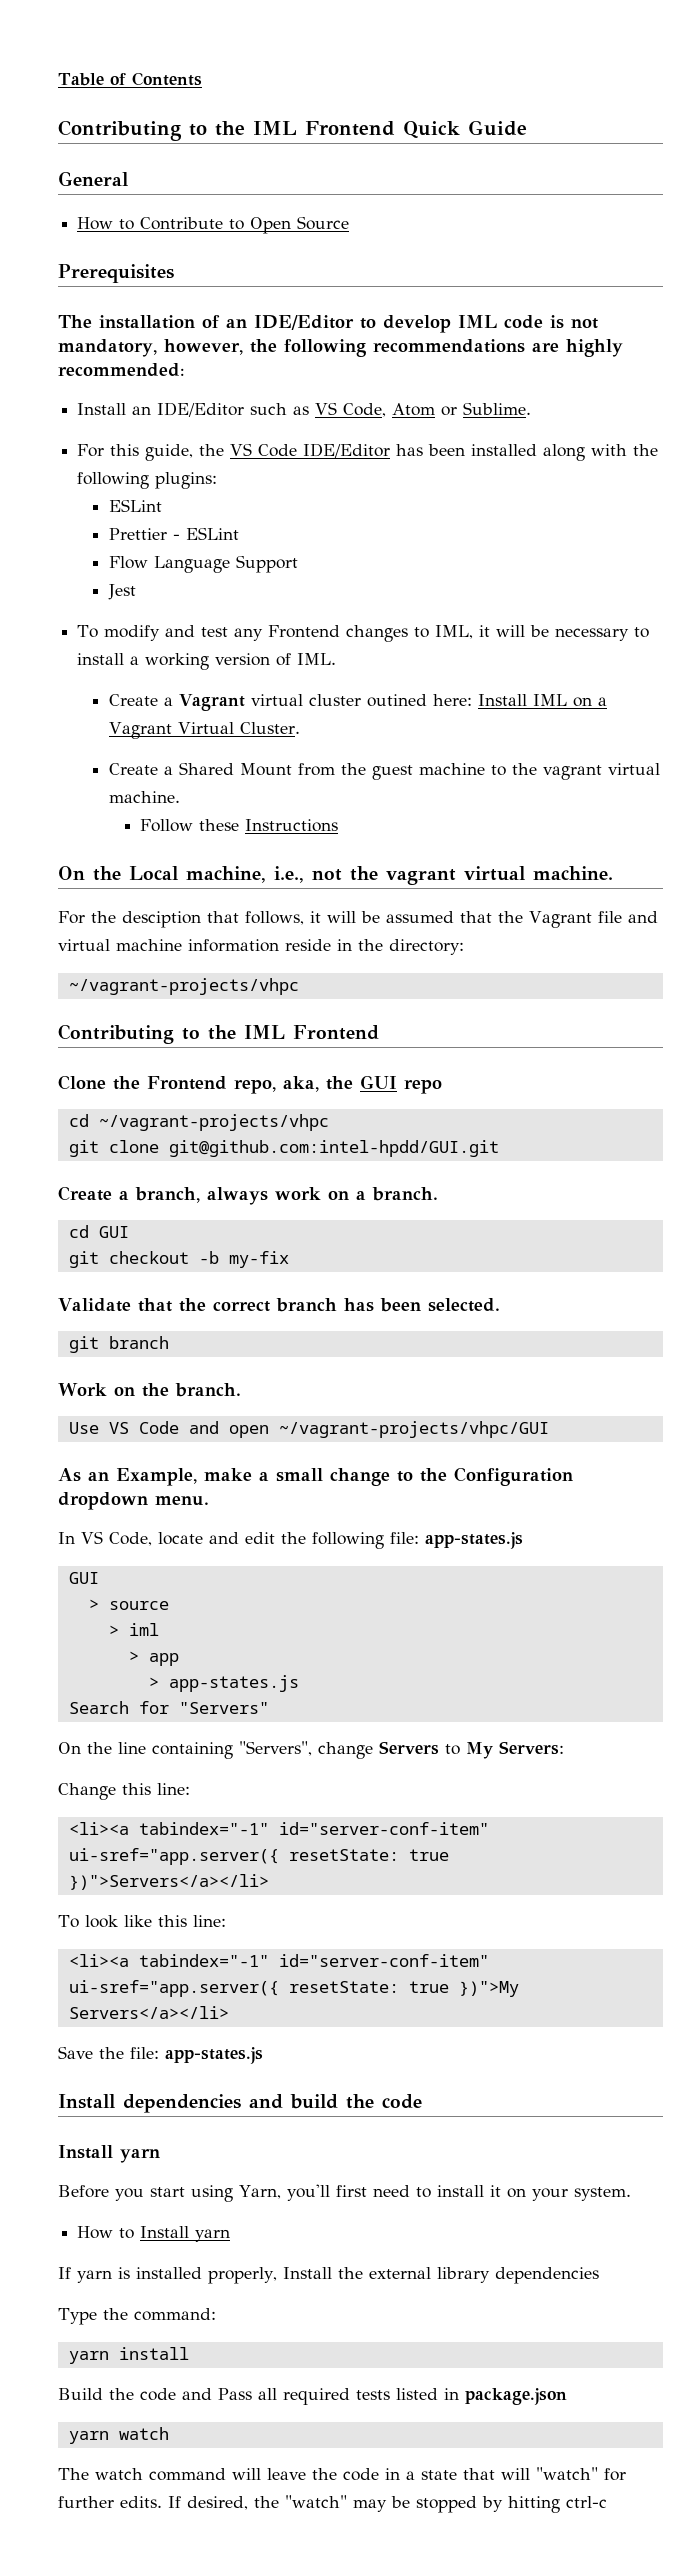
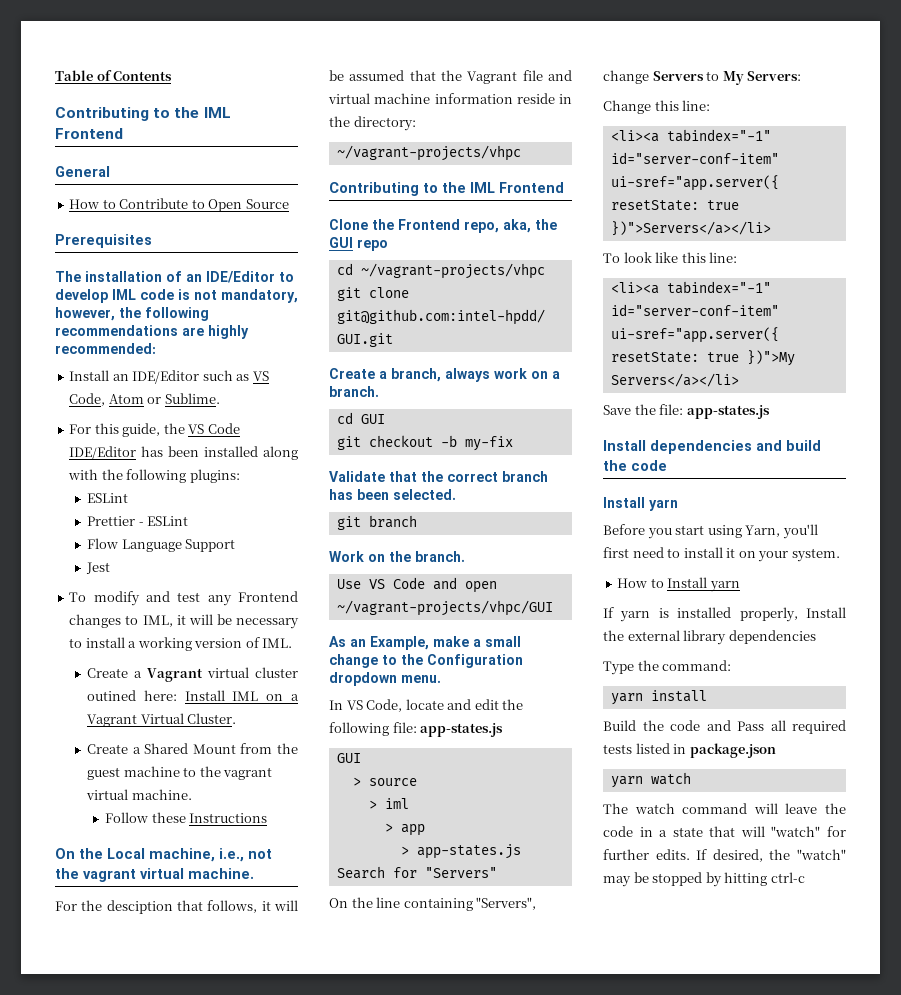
[403,120,527,139] Quick Guide -> (123, 133) none

